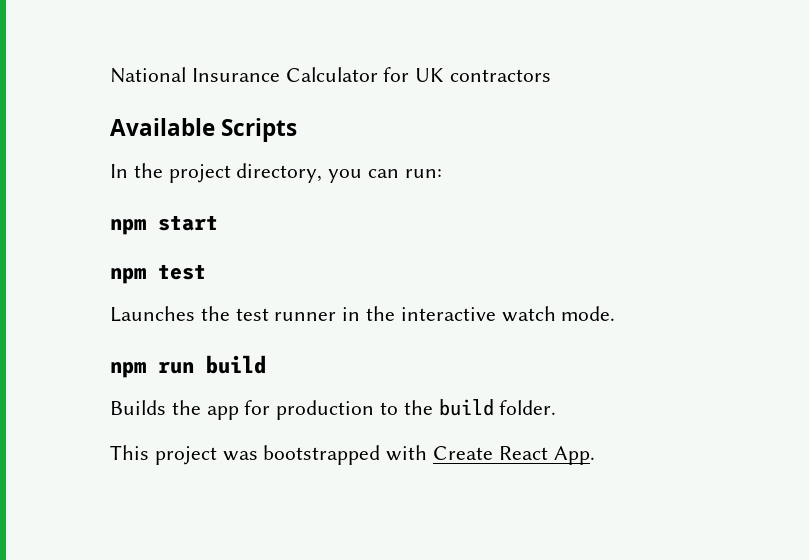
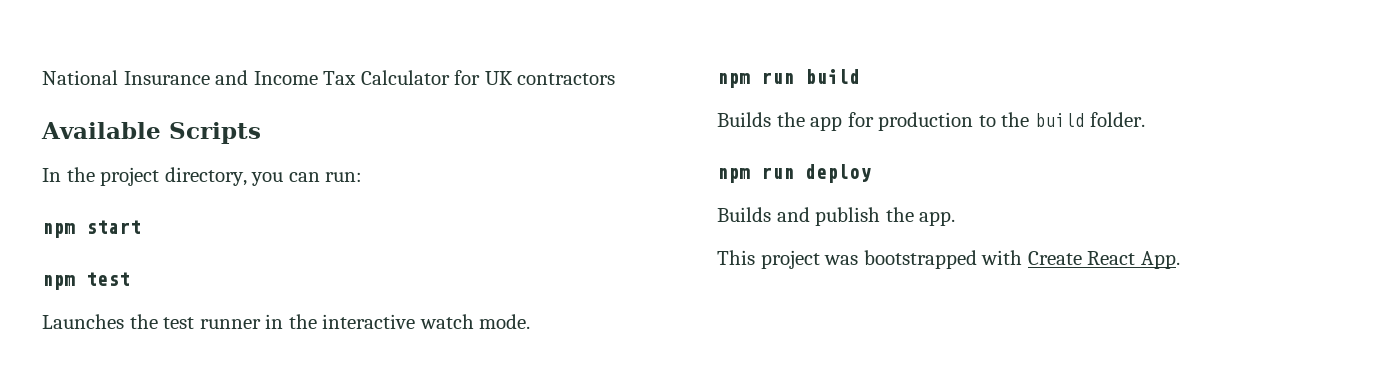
(280, 75) none -> [215,70,357,85] and Income Tax
(557, 407) none -> [717,164,871,183] [717,207,956,226] // npm run deploy // Builds and publish the app.

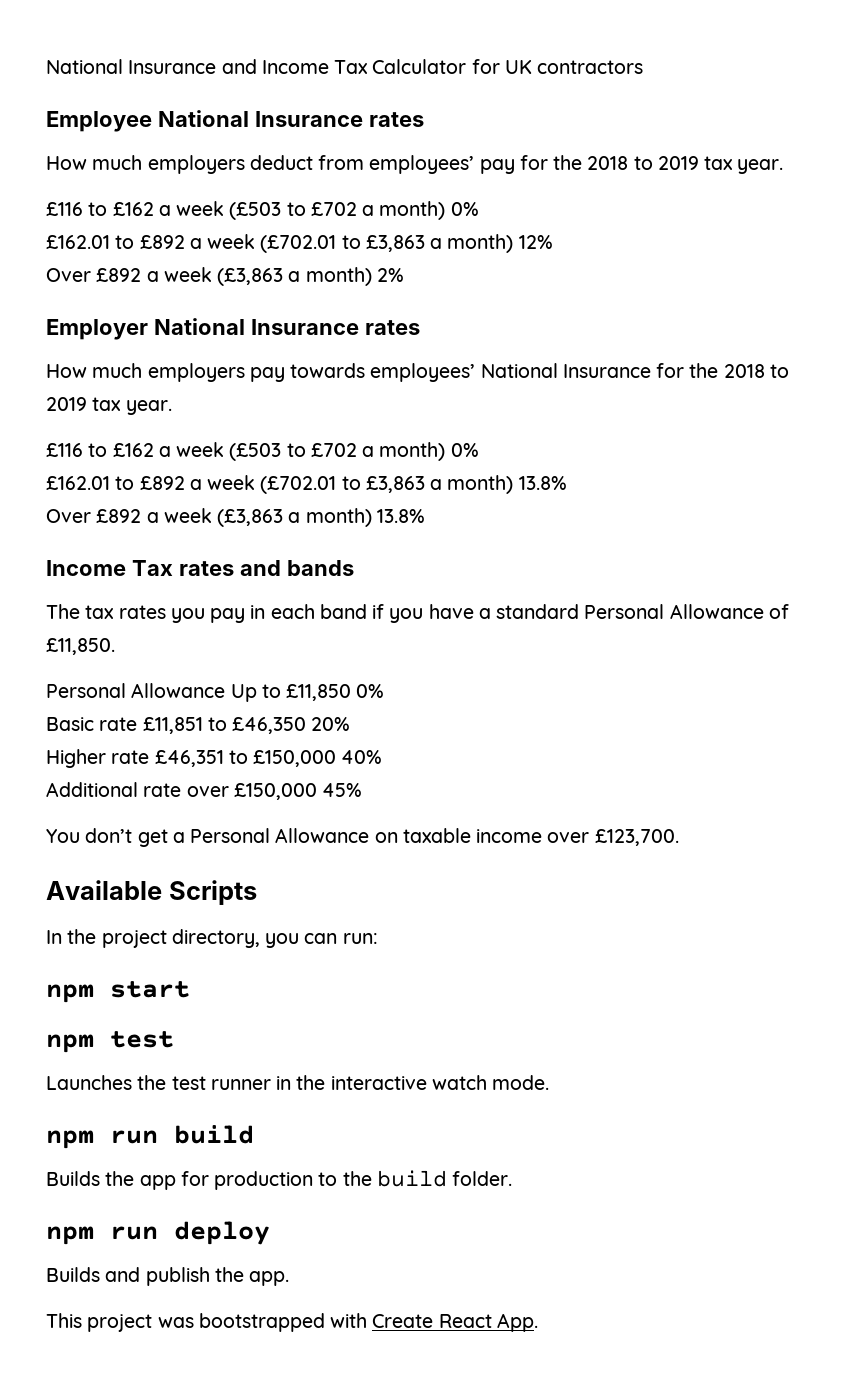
(616, 79) none -> [46,110,424,132] [46,155,784,174] [46,201,479,220] [46,234,553,253] [46,267,404,286] [46,318,420,340] [46,363,789,382] [46,397,172,415] [46,442,479,461] [46,475,567,494] [46,508,425,527] [46,560,354,576] [46,604,789,623] [46,638,115,655] [46,683,385,702] [46,717,351,734] [46,749,383,768] [46,782,363,800] [46,828,679,847] // Employee National Insurance rates // How much employers deduct from employees’ pay for the 2018 to 2019 tax year. // £116 to £162 a week (£503 to £702 a month) 0% // £162.01 to £892 a week (£702.01 to £3,863 a month) 12% // Over £892 a week (£3,863 a month) 2% // Employer National Insurance rates // How much employers pay towards employees’ National Insurance for the 2018 to 2019 tax year. // £116 to £162 a week (£503 to £702 a month) 0% // £162.01 to £892 a week (£702.01 to £3,863 a month) 13.8% // Over £892 a week (£3,863 a month) 13.8% // Income Tax rates and bands // The tax rates you pay in each band if you have a standard Personal Allowance of £11,850. // Personal Allowance Up to £11,850 0% // Basic rate £11,851 to £46,350 20% // Higher rate £46,351 to £150,000 40% // Additional rate over £150,000 45% // You don’t get a Personal Allowance on taxable income over £123,700.

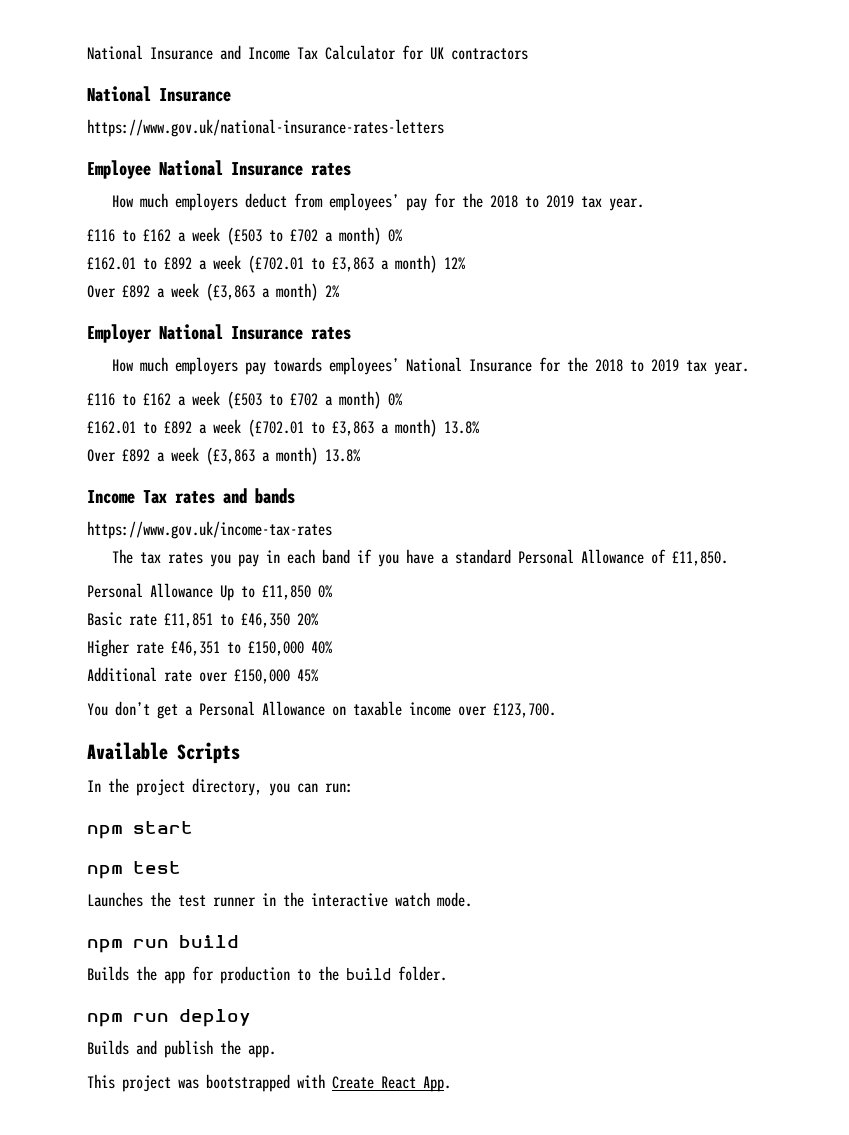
(644, 67) none -> [87,86,231,102] [87,119,444,137] // National Insurance // https://www.gov.uk/national-insurance-rates-letters
(354, 568) none -> [87,521,332,539] // https://www.gov.uk/income-tax-rates

